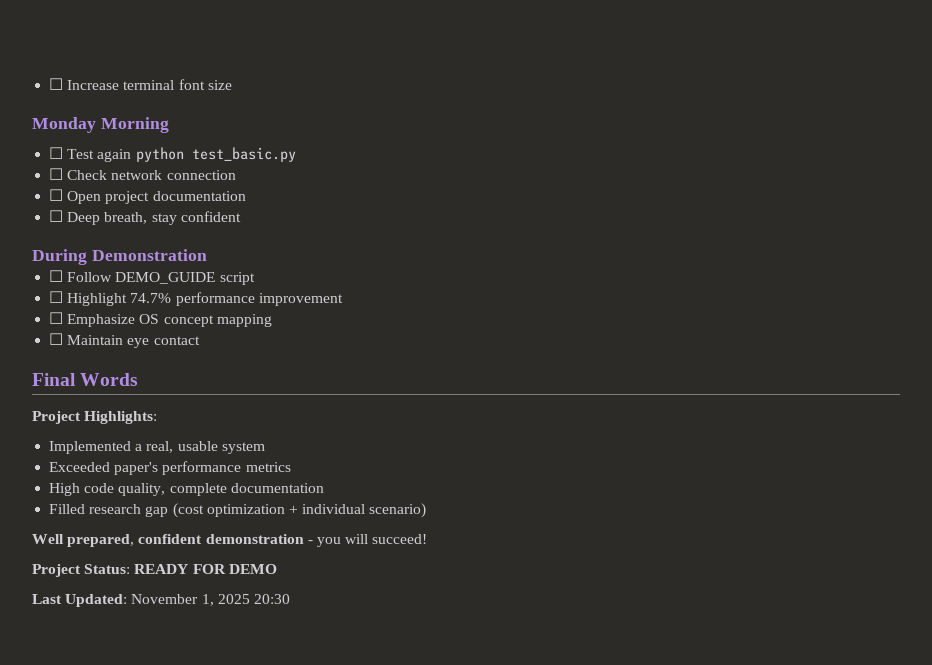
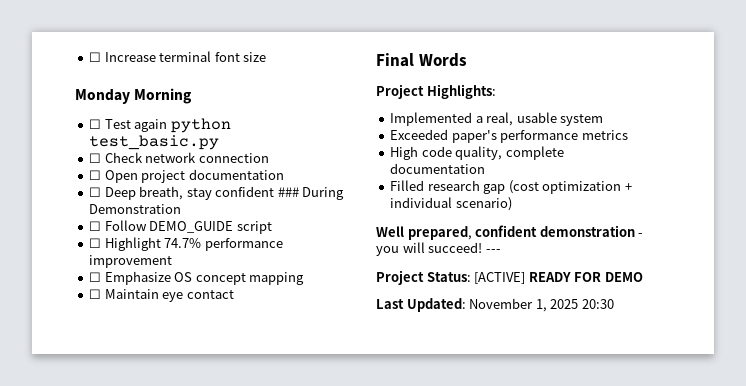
(241, 216) // -> [277,187,299,197] ###
(428, 539) none -> [485,249,501,253] ---
(131, 569) none -> [474,272,526,284] [ACTIVE]

